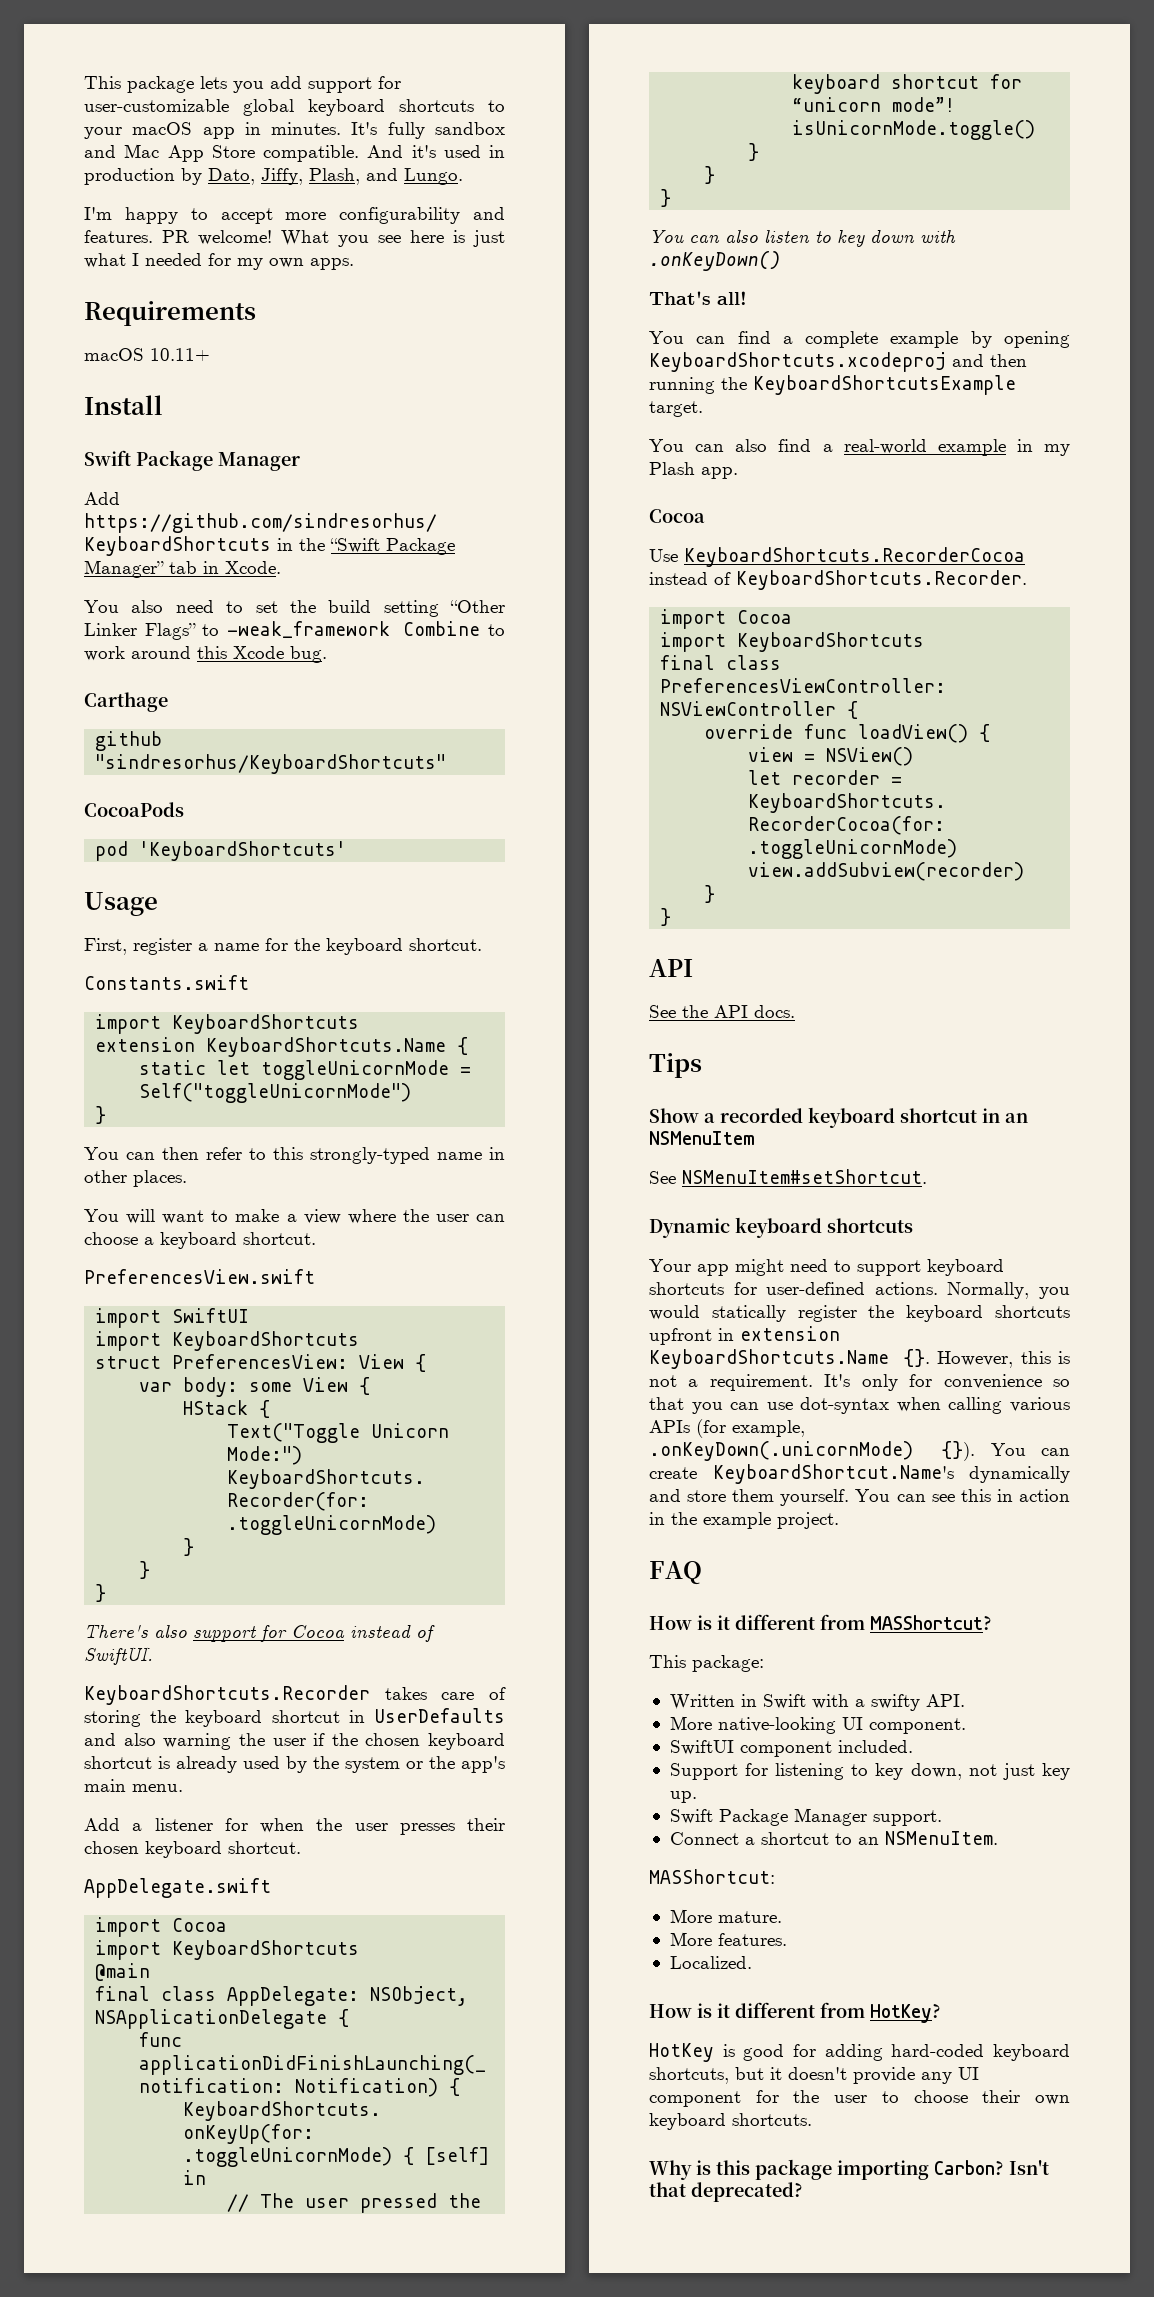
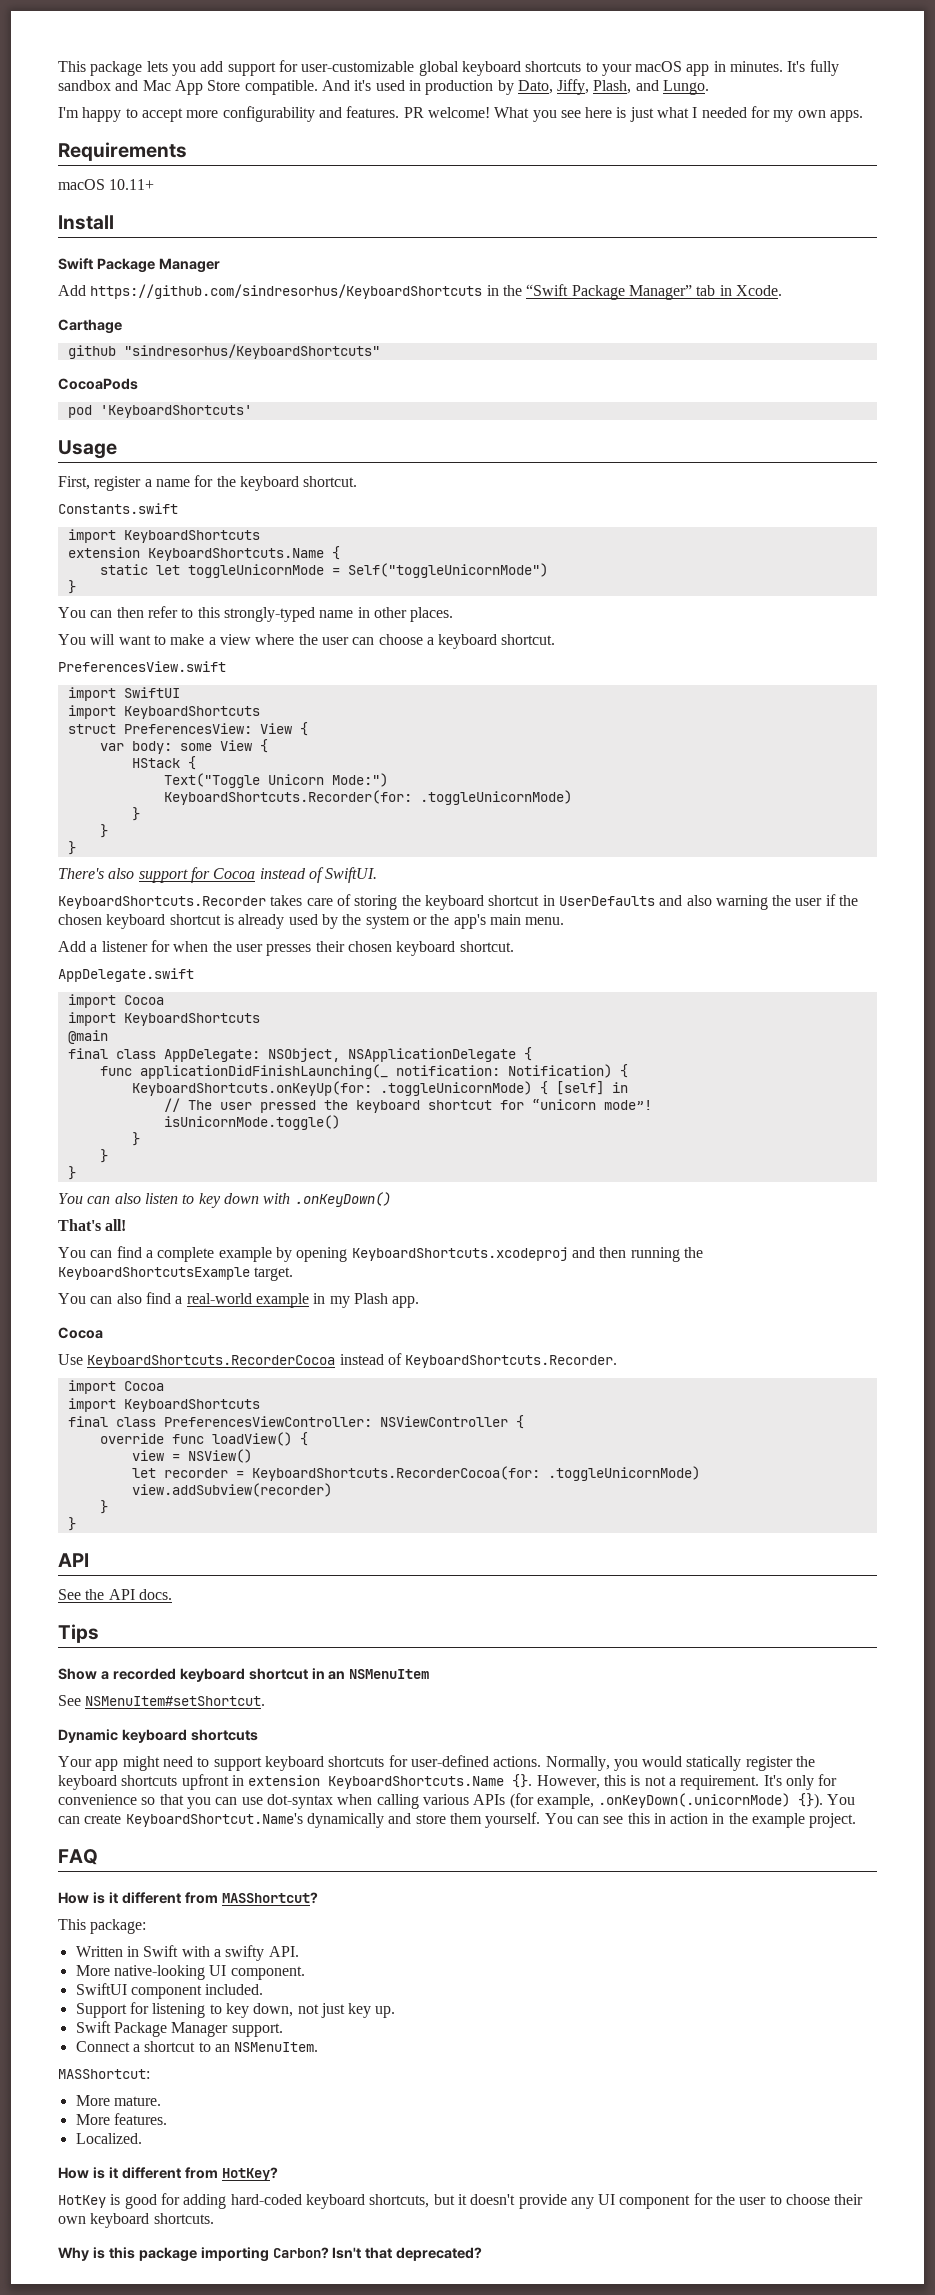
[84,600,505,617] [84,621,505,640] [84,646,327,663] // You also need to set the build setting “Other Linker Flags” to -weak_framework Combine to work around this Xcode bug. -> (782, 290) none

